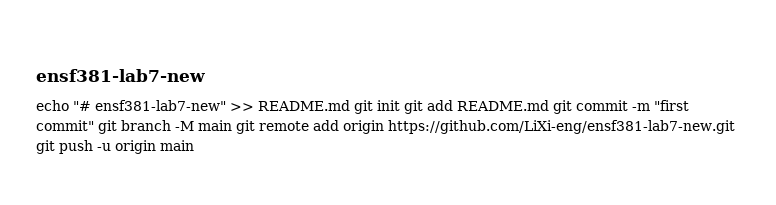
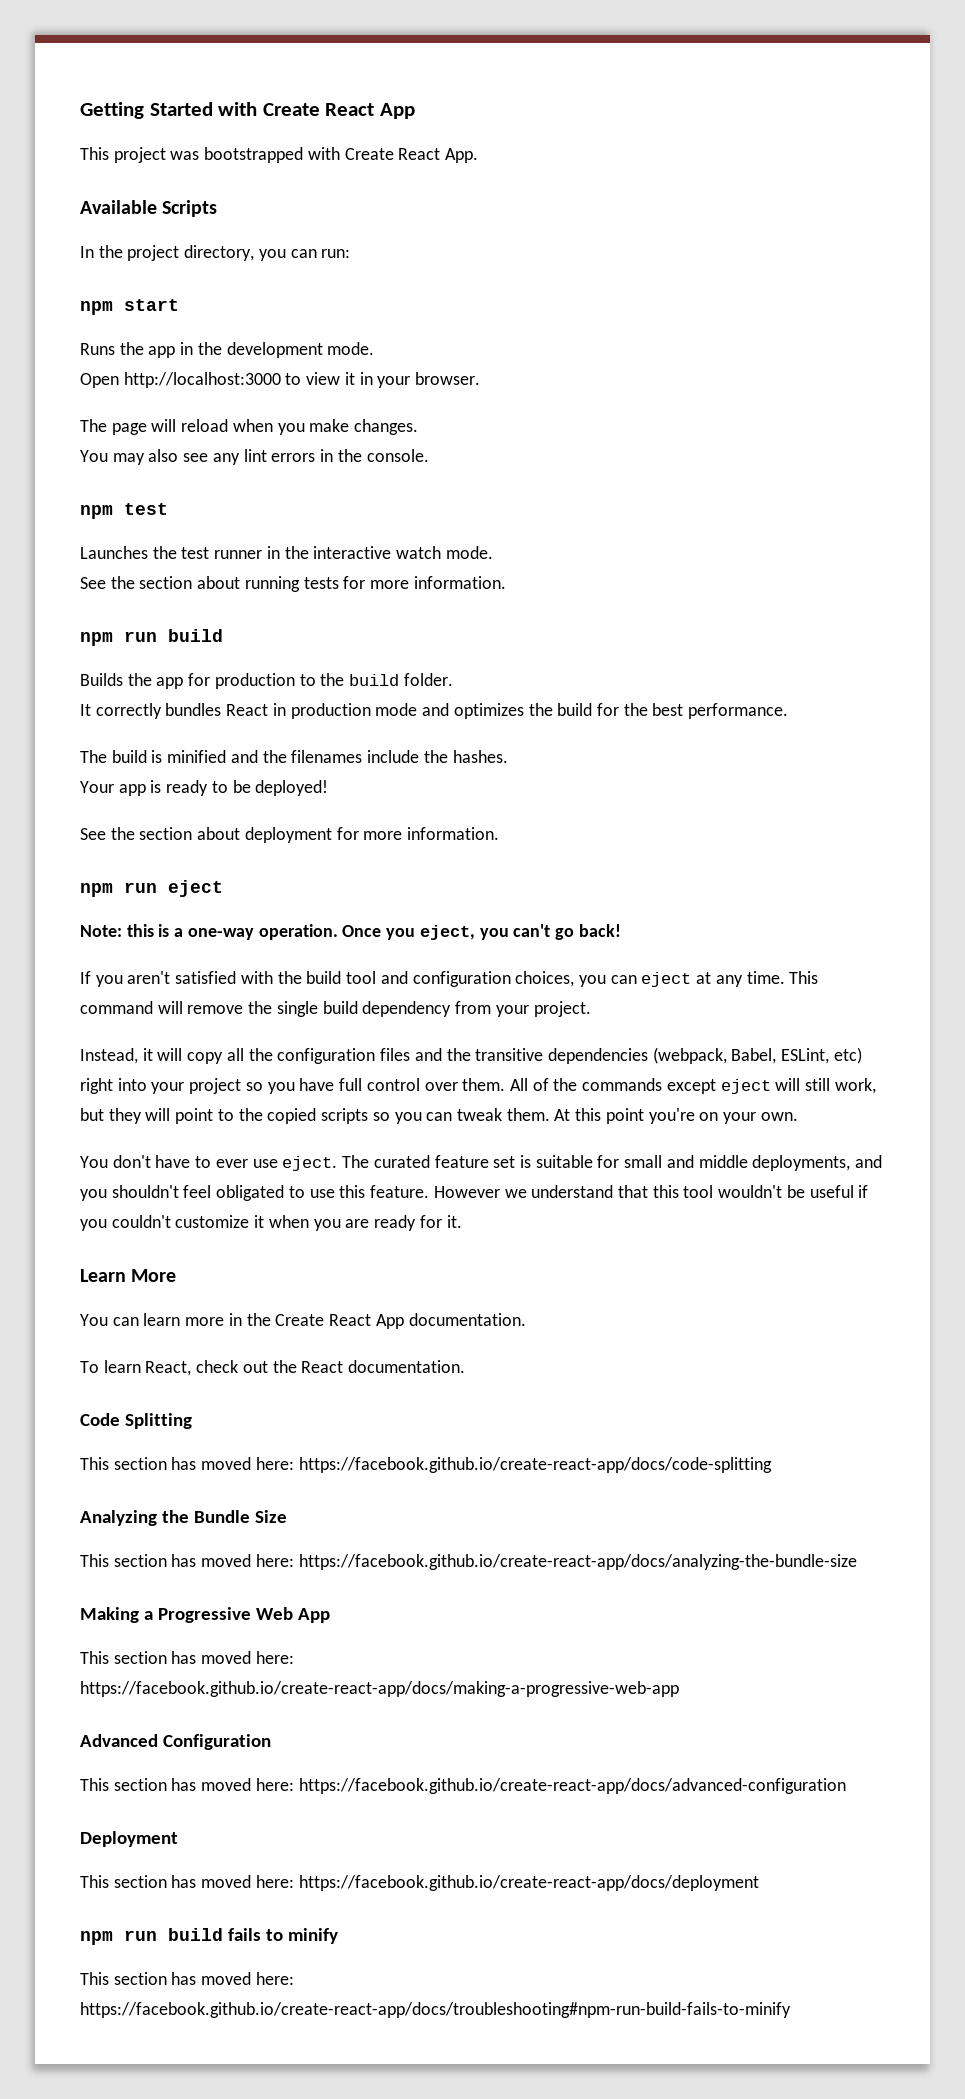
[36,69,205,82] [36,100,689,114] [36,120,735,134] [36,140,194,154] ensf381-lab7-new // echo "# ensf381-lab7-new" >> README.md git init git add README.md git commit -m "first commit" git branch -M main git remote add origin https://github.com/LiXi-eng/ensf381-lab7-new.git git push -u origin main -> [80,102,415,119] [80,147,479,163] [80,200,218,217] [80,245,351,261] [80,299,179,315] [80,342,375,358] [80,372,481,388] [80,419,419,435] [80,449,429,465] [80,503,168,519] [80,546,493,559] [80,576,506,592] [80,629,223,646] [80,673,453,689] [80,703,789,719] [80,750,508,763] [80,780,329,796] [80,827,500,843] [80,880,223,897] [80,924,621,940] [80,971,819,987] [80,1001,591,1017] [80,1047,862,1064] [80,1078,876,1094] [80,1108,798,1124] [80,1155,883,1171] [80,1185,869,1201] [80,1215,462,1231] [80,1269,177,1282] [80,1313,526,1329] [80,1360,466,1376] [80,1413,192,1429] [80,1457,772,1473] [80,1510,287,1526] [80,1554,857,1570] [80,1607,330,1623] [80,1651,294,1664] [80,1681,679,1697] [80,1734,271,1750] [80,1778,846,1794] [80,1831,178,1847] [80,1875,759,1891] [80,1928,338,1945] [80,1972,294,1985] [80,2002,791,2018] Getting Started with Create React App // This project was bootstrapped with Create React App. // Available Scripts // In the project directory, you can run: // npm start // Runs the app in the development mode. // Open http://localhost:3000 to view it in your browser. // The page will reload when you make changes. // You may also see any lint errors in the console. // npm test // Launches the test runner in the interactive watch mode. // See the section about running tests for more information. // npm run build // Builds the app for production to the build folder. // It correctly bundles React in production mode and optimizes the build for the best performance. // The build is minified and the filenames include the hashes. // Your app is ready to be deployed! // See the section about deployment for more information. // npm run eject // Note: this is a one-way operation. Once you eject, you can't go back! // If you aren't satisfied with the build tool and configuration choices, you can eject at any time. This command will remove the single build dependency from your project. // Instead, it will copy all the configuration files and the transitive dependencies (webpack, Babel, ESLint, etc) right into your project so you have full control over them. All of the commands except eject will still work, but they will point to the copied scripts so you can tweak them. At this point you're on your own. // You don't have to ever use eject. The curated feature set is suitable for small and middle deployments, and you shouldn't feel obligated to use this feature. However we understand that this tool wouldn't be useful if you couldn't customize it when you are ready for it. // Learn More // You can learn more in the Create React App documentation. // To learn React, check out the React documentation. // Code Splitting // This section has moved here: https://facebook.github.io/create-react-app/docs/code-splitting // Analyzing the Bundle Size // This section has moved here: https://facebook.github.io/create-react-app/docs/analyzing-the-bundle-size // Making a Progressive Web App // This section has moved here: https://facebook.github.io/create-react-app/docs/making-a-progressive-web-app // Advanced Configuration // This section has moved here: https://facebook.github.io/create-react-app/docs/advanced-configuration // Deployment // This section has moved here: https://facebook.github.io/create-react-app/docs/deployment // npm run build fails to minify // This section has moved here: https://facebook.github.io/create-react-app/docs/troubleshooting#npm-run-build-fails-to-minify

